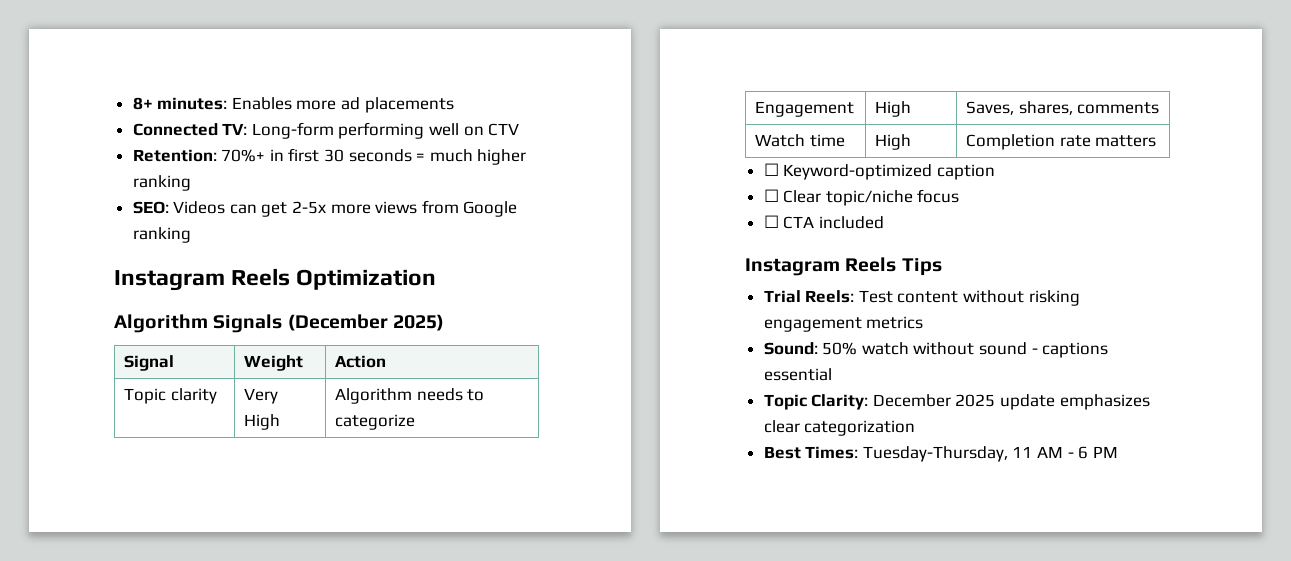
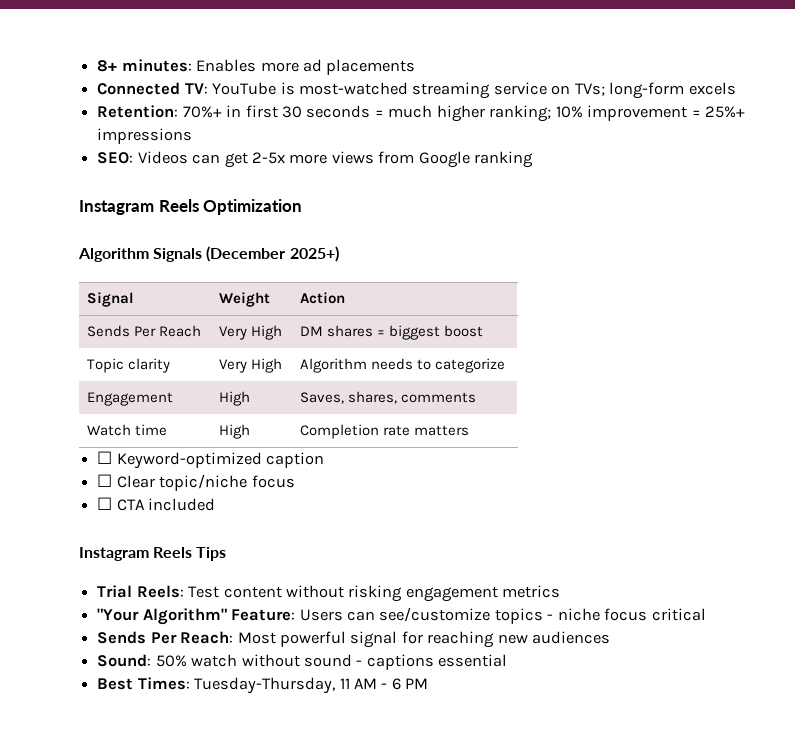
[251,122,520,139] Long-form performing well on CTV -> [212,82,736,99] YouTube is most-watched streaming service on TVs; long-form excels
[132,175,191,191] ranking -> [489,105,746,122] [97,128,193,144] ranking; 10% improvement = 25%+ impressions
[392,314,444,331] 2025) -> [289,246,339,262] 2025+)
(387, 361) none -> [86,325,201,337] [218,325,282,340] [299,325,483,340] // Sends Per Reach | Very High | DM shares = biggest boost
(924, 322) none -> [97,607,706,625] [97,631,611,648] // "Your Algorithm" Feature: Users can see/customize topics - niche focus critical // Sends Per Reach: Most powerful signal for reaching new audiences
[763,394,1150,410] [763,420,916,436] // Topic Clarity: December 2025 update emphasizes clear categorization -> (508, 660) none

